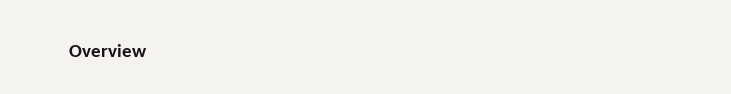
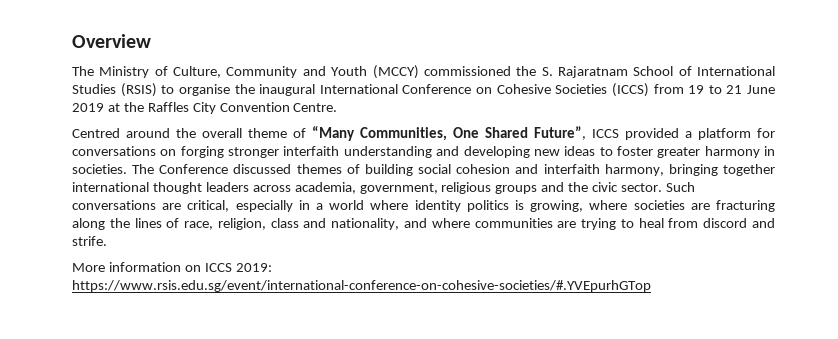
(147, 50) none -> [72,65,775,79] [72,83,775,97] [72,102,338,114] [72,126,775,141] [72,146,776,158] [72,164,775,176] [72,182,695,194] [72,200,776,212] [72,218,776,230] [72,236,107,246] [72,262,272,272] [72,280,651,292] // The Ministry of Culture, Community and Youth (MCCY) commissioned the S. Rajaratnam School of International Studies (RSIS) to organise the inaugural International Conference on Cohesive Societies (ICCS) from 19 to 21 June 2019 at the Raffles City Convention Centre. // Centred around the overall theme of “Many Communities, One Shared Future”, ICCS provided a platform for conversations on forging stronger interfaith understanding and developing new ideas to foster greater harmony in societies. The Conference discussed themes of building social cohesion and interfaith harmony, bringing together international thought leaders across academia, government, religious groups and the civic sector. Such conversations are critical, especially in a world where identity politics is growing, where societies are fracturing along the lines of race, religion, class and nationality, and where communities are trying to heal from discord and strife. // More information on ICCS 2019: https://www.rsis.edu.sg/event/international-conference-on-cohesive-societies/#.YVEpurhGTop

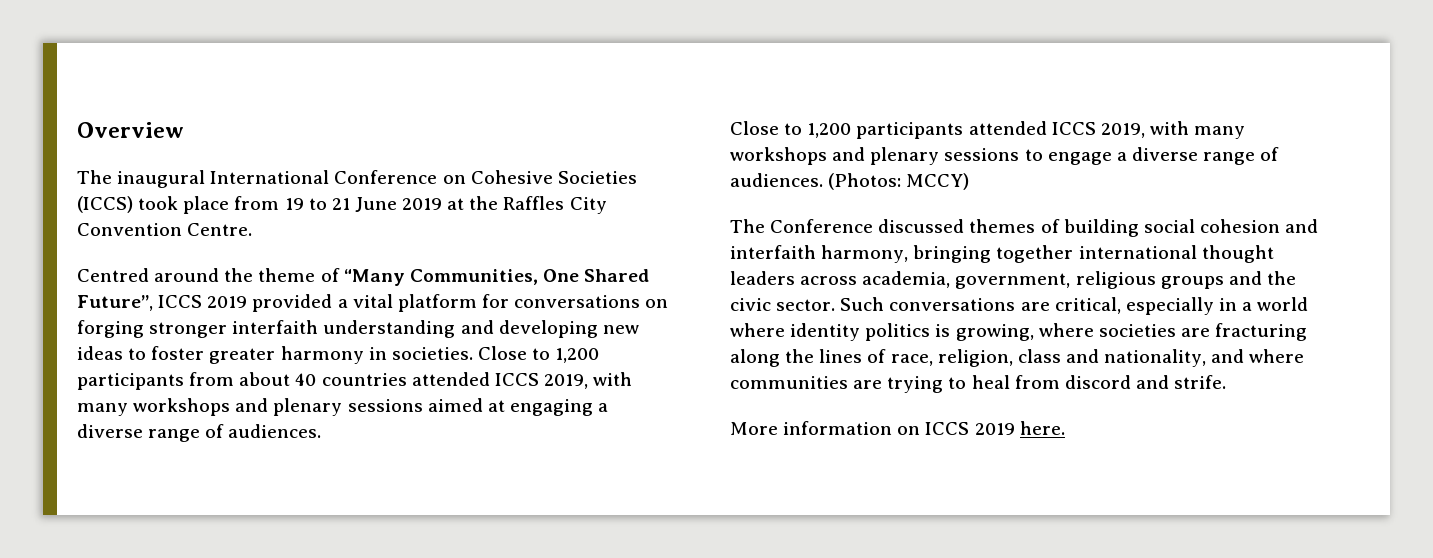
[99,65,775,79] [72,83,255,97] Ministry of Culture, Community and Youth (MCCY) commissioned the S. Rajaratnam School of International Studies (RSIS) to organise the -> (112, 177) none
(649, 90) none -> [138,196,230,214] took place
[202,128,242,138] overall -> (254, 275) none
(619, 133) none -> [207,296,248,308] 2019
(692, 134) none -> [352,294,393,308] vital
(127, 169) none -> [477,346,600,363] [77,372,633,390] [77,398,609,416] [77,424,322,442] [730,121,1246,139] [730,147,1280,165] [730,173,970,190] Close to 1,200 participants from about 40 countries attended ICCS 2019, with many workshops and plenary sessions aimed at engaging a diverse range of audiences. // Close to 1,200 participants attended ICCS 2019, with many workshops and plenary sessions to engage a diverse range of audiences. (Photos: MCCY) //
[235,263,272,272] [72,280,651,292] 2019: https://www.rsis.edu.sg/event/international-conference-on-cohesive-societies/#.YVEpurhGTop -> [974,421,1065,435] 2019 here.

